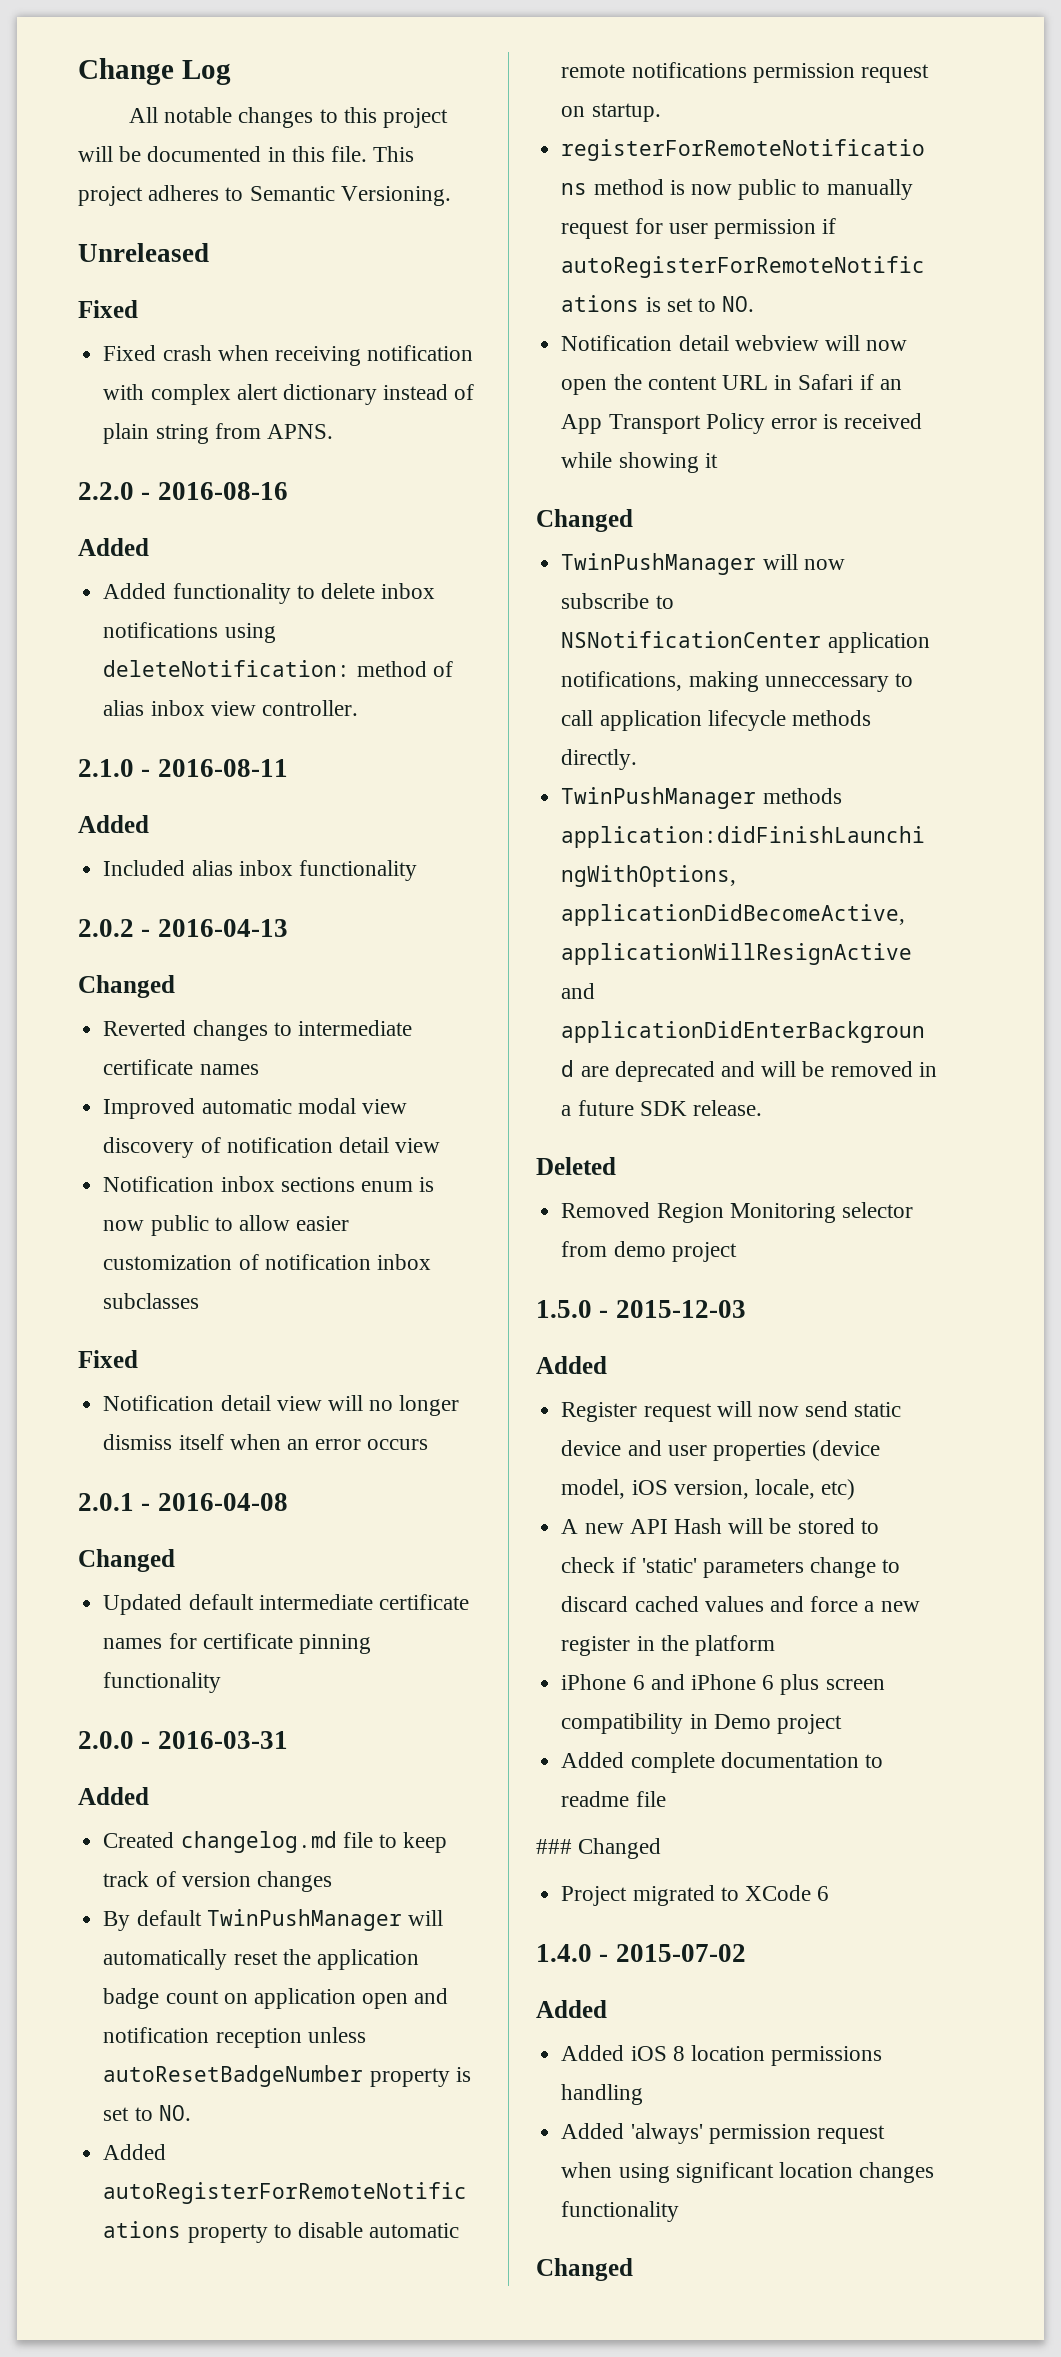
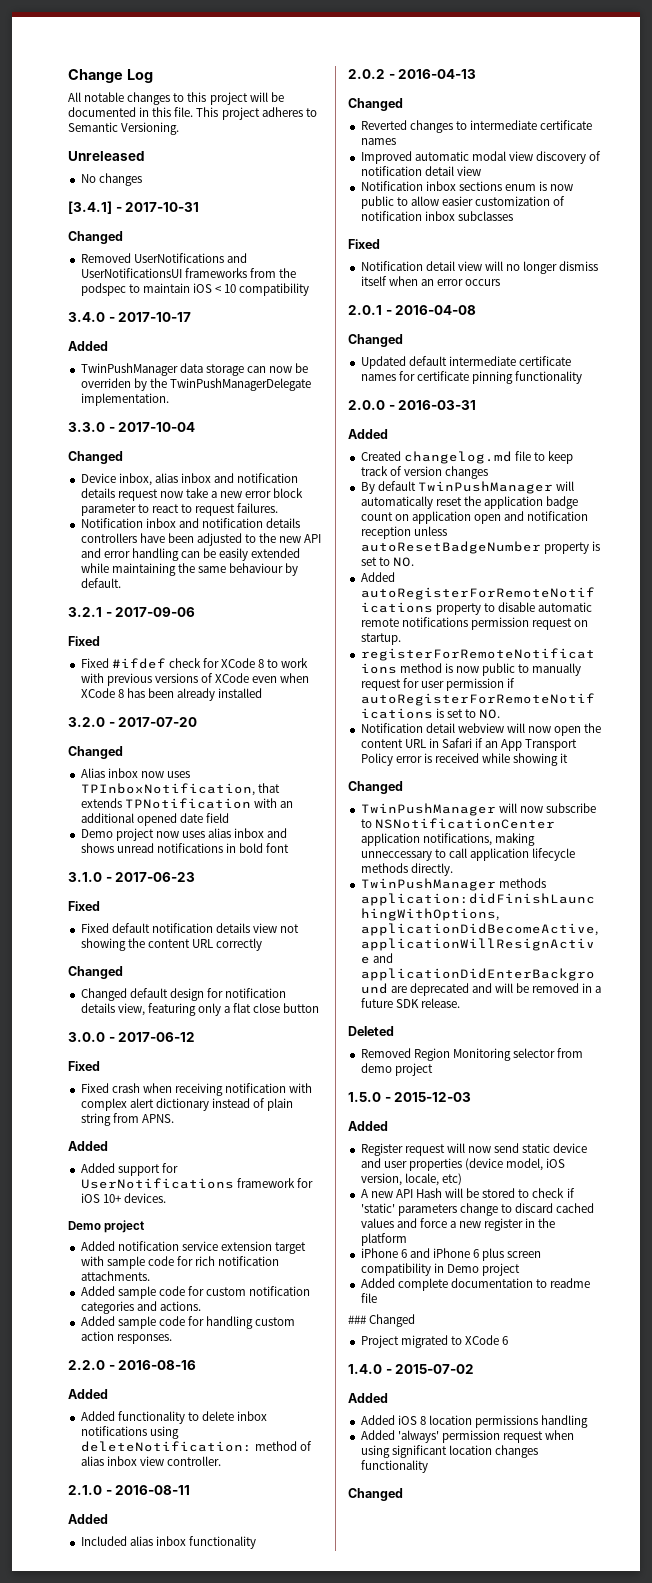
(209, 252) none -> [80,173,142,186] [68,201,200,214] [68,231,123,244] [80,253,247,263] [80,268,296,278] [80,283,310,296] [68,312,192,322] [68,341,108,351] [80,363,309,376] [80,378,311,391] [80,393,169,406] [68,422,196,432] [68,451,123,464] [80,473,299,486] [80,488,304,501] [80,503,279,516] [80,518,301,528] [80,533,322,546] [80,548,301,561] [80,563,299,576] [80,578,121,588] [68,607,196,617] [68,636,100,646] [80,658,309,669] [80,673,310,686] [80,688,263,701] [68,717,198,727] [68,746,123,759] [80,768,190,778] [80,783,280,796] [80,798,293,809] [80,813,229,826] [80,828,288,841] [80,843,290,853] [68,872,196,882] [68,901,100,911] [80,923,300,933] [80,938,263,951] [68,966,123,979] [80,988,287,1001] [80,1003,320,1016] [68,1032,196,1042] // No changes // [3.4.1] - 2017-10-31 // Changed // Removed UserNotifications and UserNotificationsUI frameworks from the podspec to maintain iOS < 10 compatibility // 3.4.0 - 2017-10-17 // Added // TwinPushManager data storage can now be overriden by the TwinPushManagerDelegate implementation. // 3.3.0 - 2017-10-04 // Changed // Device inbox, alias inbox and notification details request now take a new error block parameter to react to request failures. // Notification inbox and notification details controllers have been adjusted to the new API and error handling can be easily extended while maintaining the same behaviour by default. // 3.2.1 - 2017-09-06 // Fixed // Fixed #ifdef check for XCode 8 to work with previous versions of XCode even when XCode 8 has been already installed // 3.2.0 - 2017-07-20 // Changed // Alias inbox now uses TPInboxNotification, that extends TPNotification with an additional opened date field // Demo project now uses alias inbox and shows unread notifications in bold font // 3.1.0 - 2017-06-23 // Fixed // Fixed default notification details view not showing the content URL correctly // Changed // Changed default design for notification details view, featuring only a flat close button // 3.0.0 - 2017-06-12
(333, 431) none -> [68,1141,108,1151] [80,1163,178,1176] [80,1178,313,1189] [80,1193,166,1203] [68,1220,145,1233] [80,1241,307,1254] [80,1256,280,1269] [80,1271,150,1281] [80,1286,311,1299] [80,1301,201,1314] [80,1316,296,1329] [80,1331,172,1344] // Added // Added support for UserNotifications framework for iOS 10+ devices. // Demo project // Added notification service extension target with sample code for rich notification attachments. // Added sample code for custom notification categories and actions. // Added sample code for handling custom action responses.

